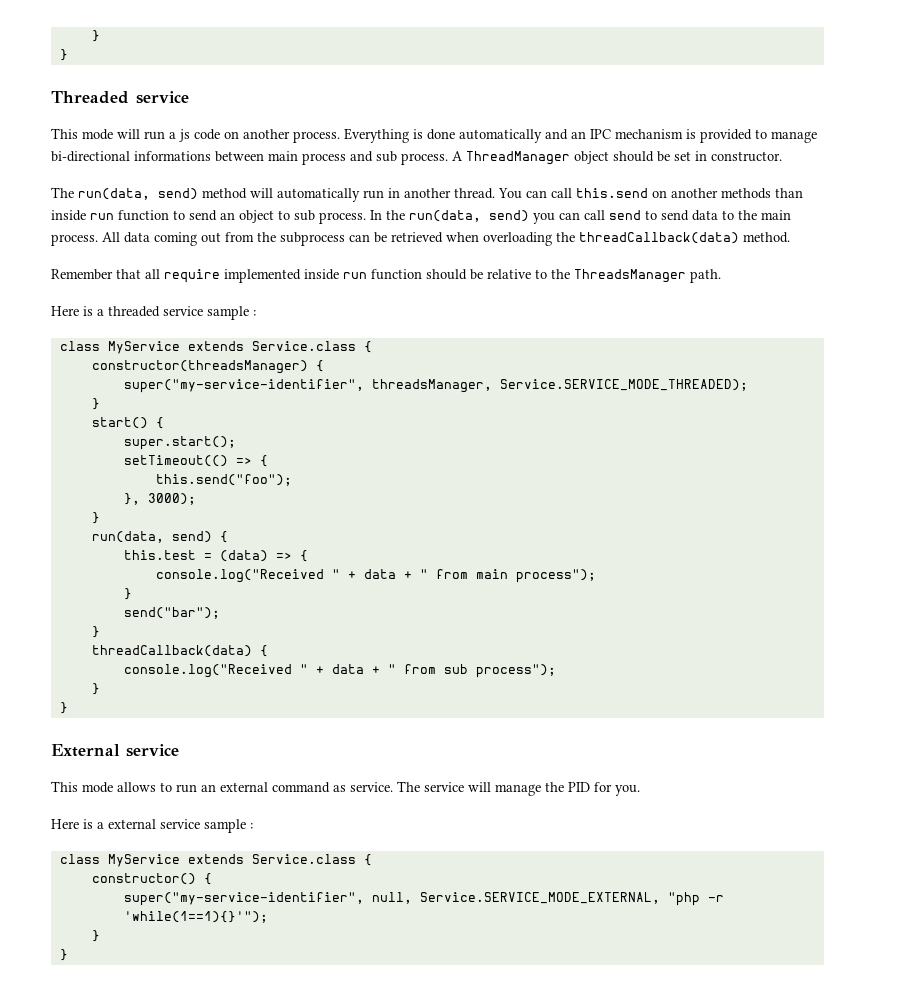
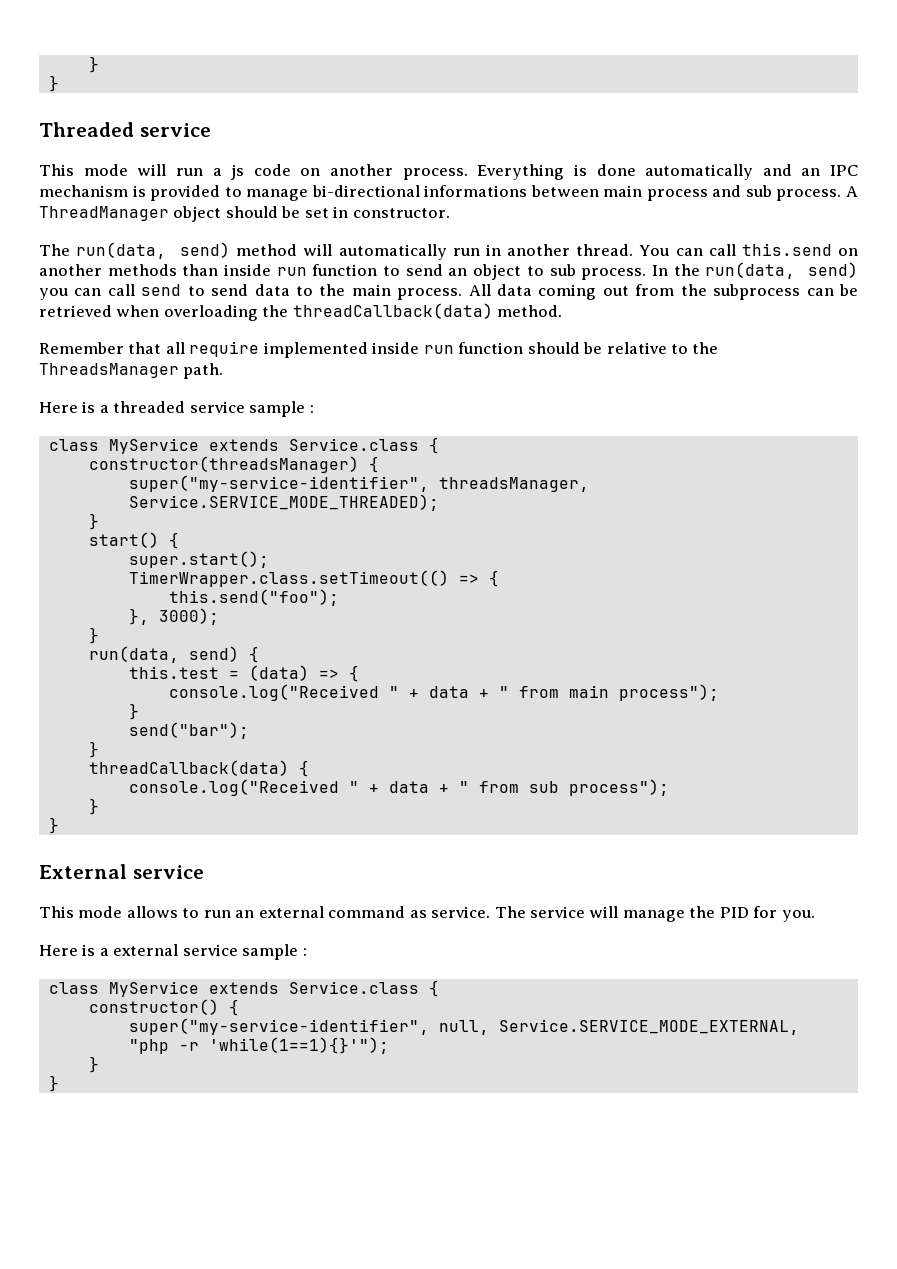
[123,455,228,467] setTimeout(() -> [128,570,449,587] TimerWrapper.class.setTimeout(()

